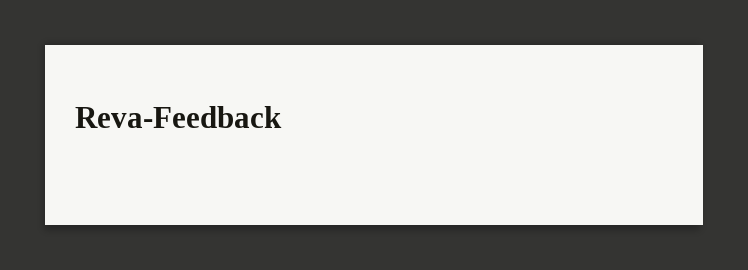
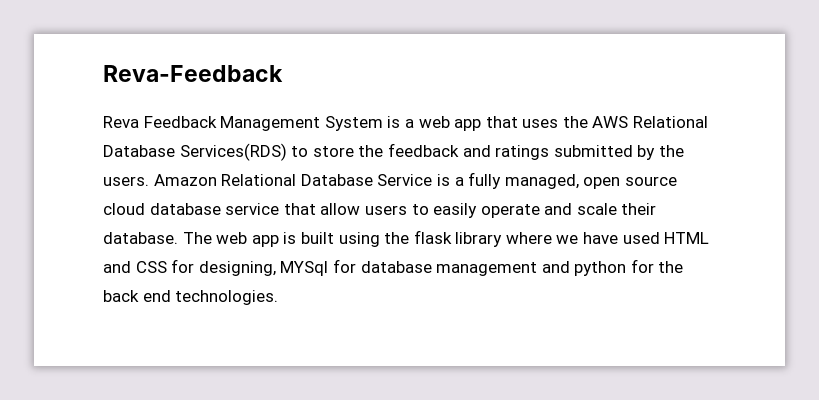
(282, 117) none -> [103,116,709,131] [103,143,684,161] [103,172,677,189] [103,203,657,218] [103,230,710,247] [103,259,684,276] [103,290,279,305] // Reva Feedback Management System is a web app that uses the AWS Relational Database Services(RDS) to store the feedback and ratings submitted by the users. Amazon Relational Database Service is a fully managed, open source cloud database service that allow users to easily operate and scale their database. The web app is built using the flask library where we have used HTML and CSS for designing, MYSql for database management and python for the back end technologies.

